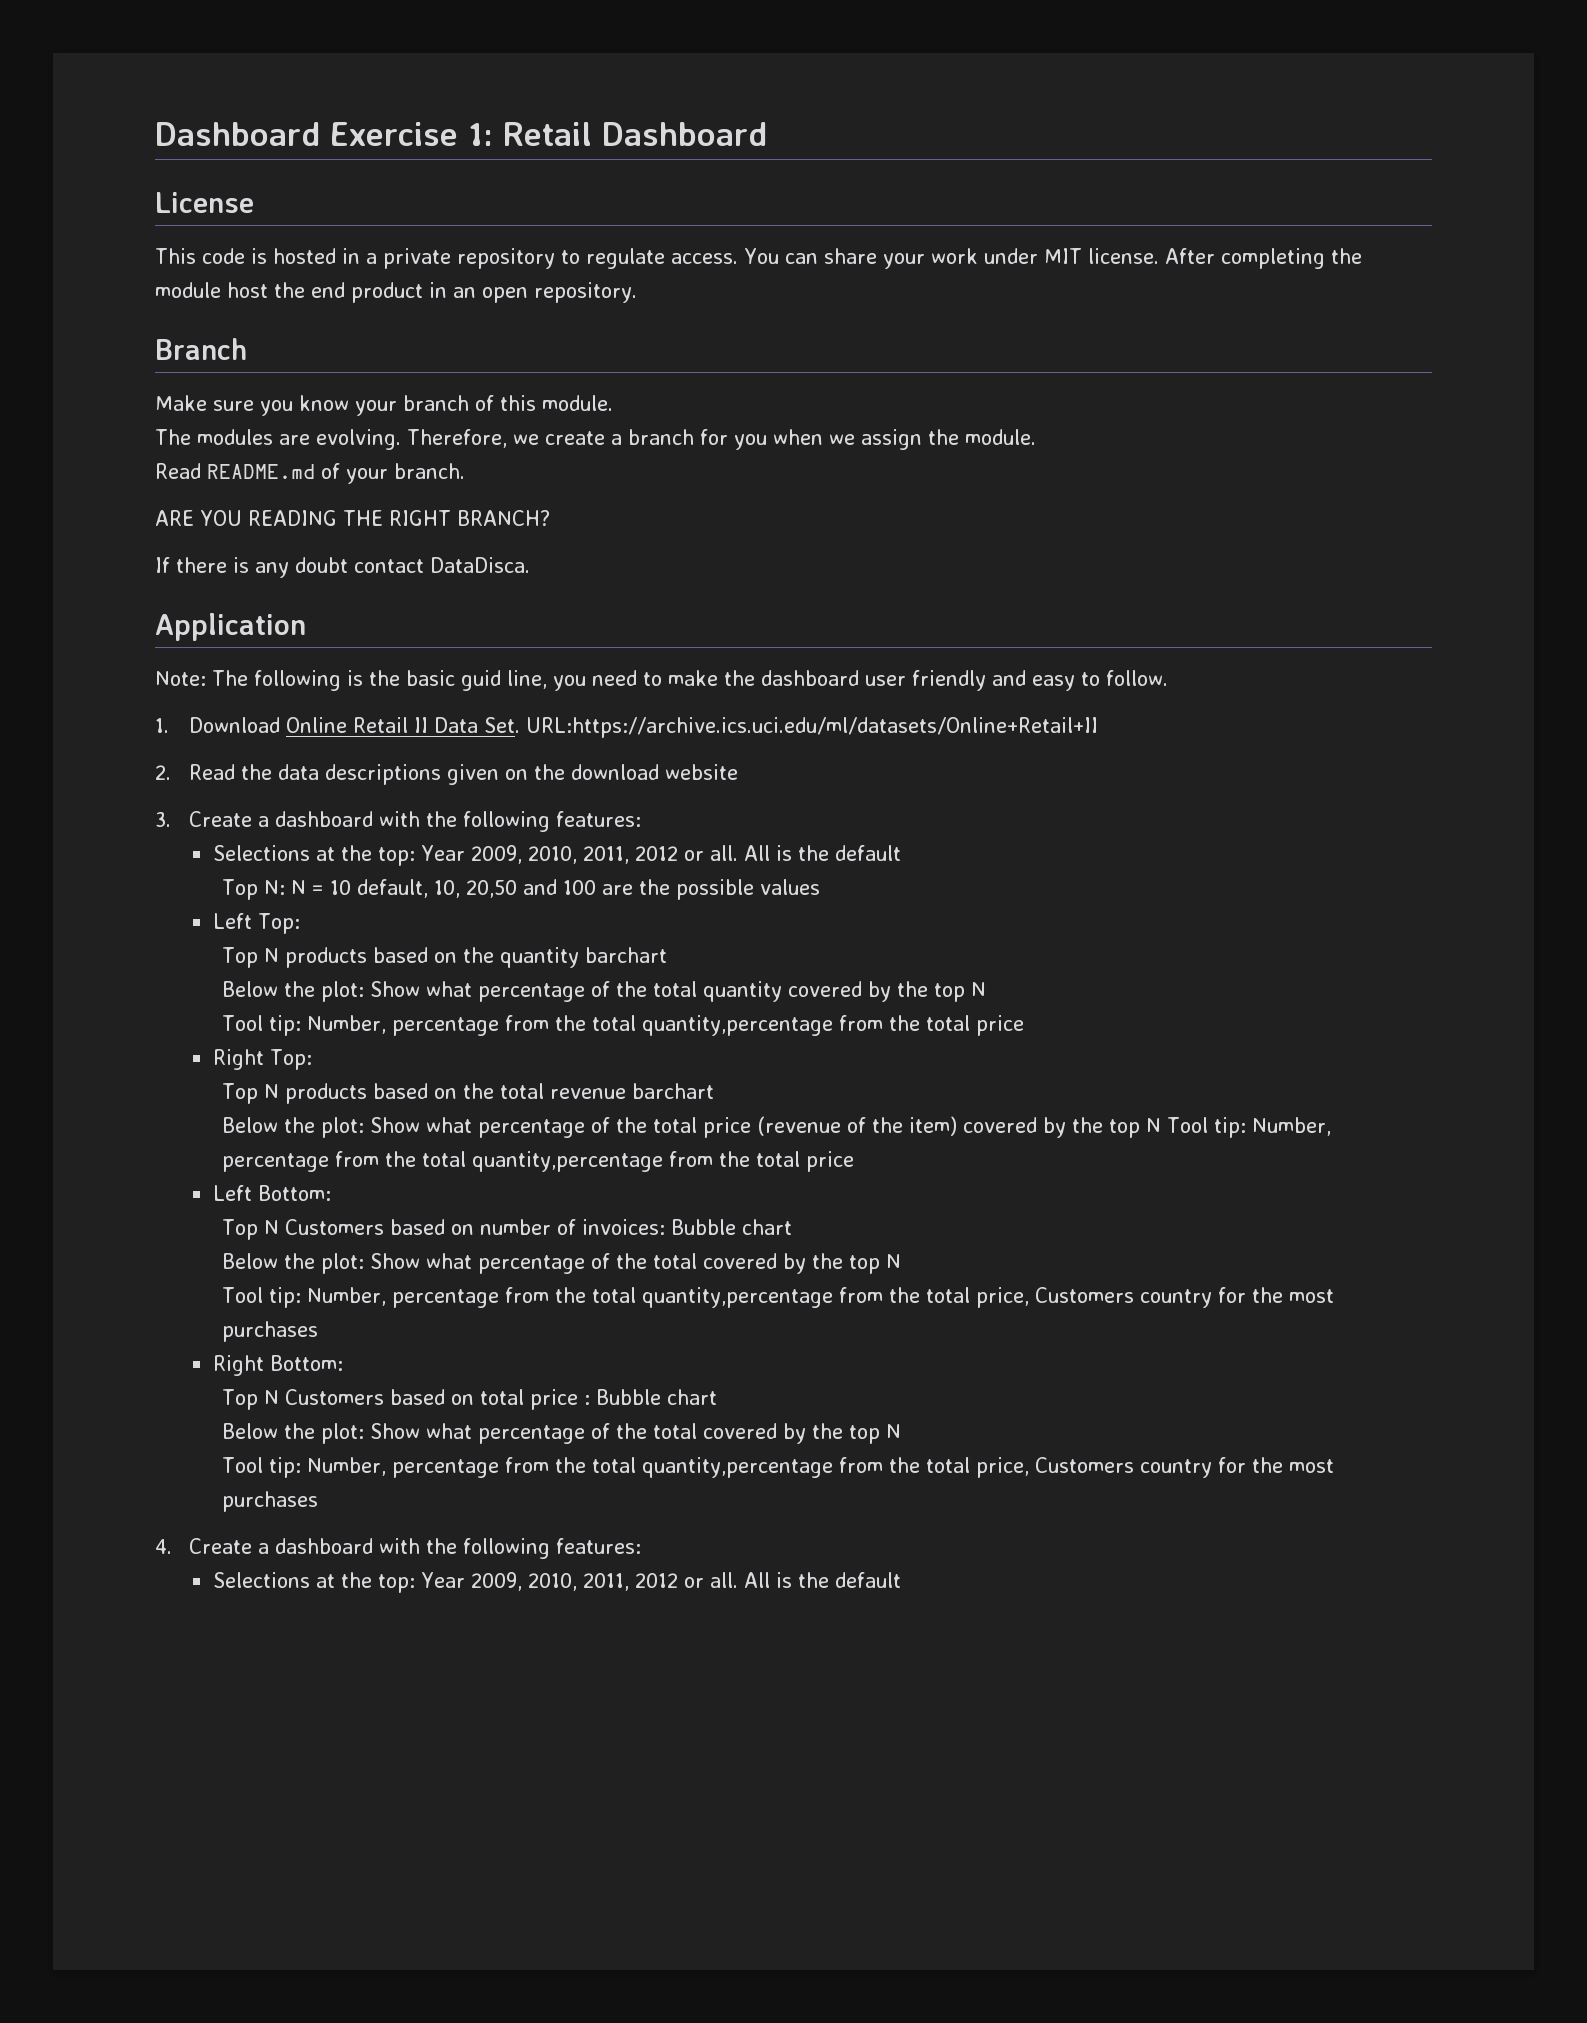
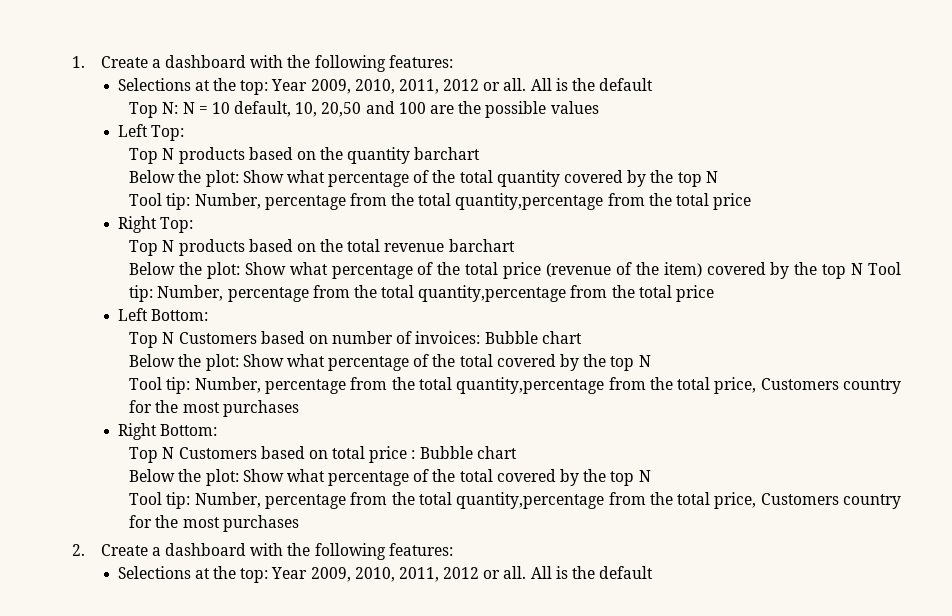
[155,122,767,146] [155,192,254,213] [155,248,1362,269] [155,282,637,303] [155,338,248,360] [155,395,613,416] [155,429,1036,450] [155,463,465,484] [155,510,550,526] [155,557,530,578] [155,613,306,641] [155,670,1168,691] [155,717,1098,738] [155,764,738,785] [155,812,171,827] Dashboard Exercise 1: Retail Dashboard // License // This code is hosted in a private repository to regulate access. You can share your work under MIT license. After completing the module host the end product in an open repository. // Branch // Make sure you know your branch of this module. // The modules are evolving. Therefore, we create a branch for you when we assign the module. // Read README.md of your branch. // ARE YOU READING THE RIGHT BRANCH? // If there is any doubt contact DataDisca. // Application // Note: The following is the basic guid line, you need to make the dashboard user friendly and easy to follow. // 1. Download Online Retail II Data Set. URL:https://archive.ics.uci.edu/ml/datasets/Online+Retail+II // 2. Read the data descriptions given on the download website // 3. -> [72,56,85,68] 1.
[155,1539,172,1554] 4. -> [72,544,85,556] 2.

